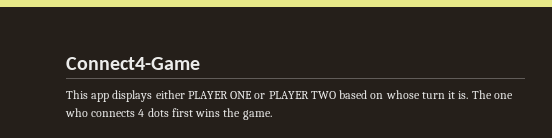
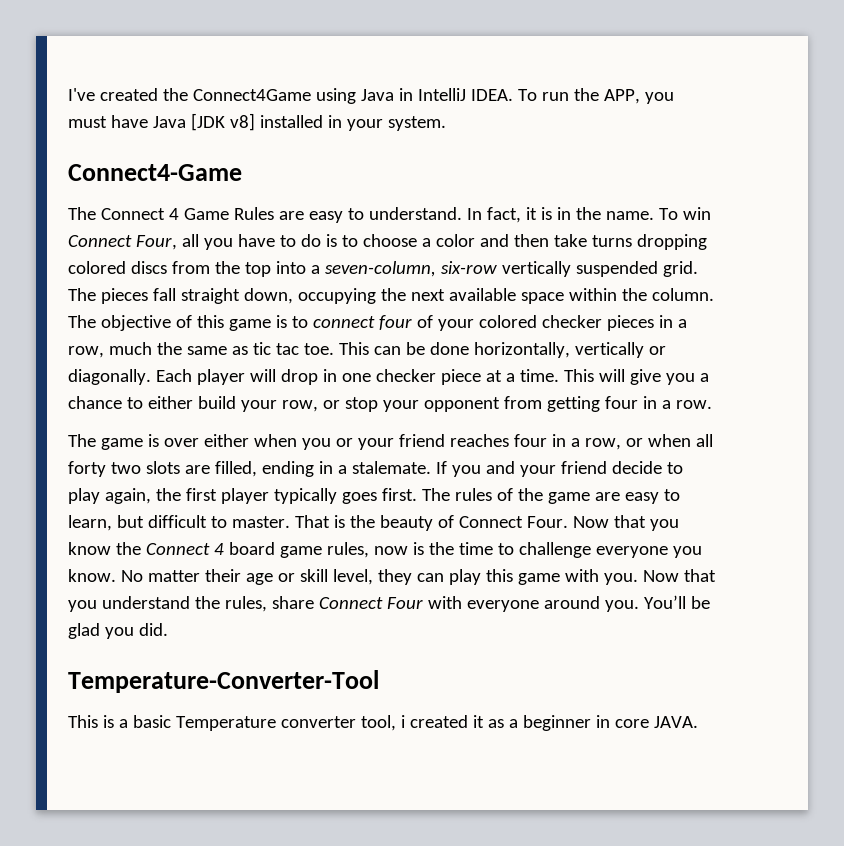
[66,57,200,70] [66,90,513,102] [65,108,272,120] Connect4-Game // This app displays either PLAYER ONE or PLAYER TWO based on whose turn it is. The one who connects 4 dots first wins the game. -> [68,88,674,104] [68,113,446,131] [68,164,242,181] [68,207,711,223] [68,234,707,250] [68,261,698,277] [68,288,714,304] [68,315,687,331] [68,342,666,358] [68,369,709,385] [68,396,712,412] [68,434,713,450] [68,461,683,477] [68,488,680,504] [68,515,679,531] [68,542,702,558] [68,569,716,585] [68,595,710,612] [68,623,168,639] [68,670,379,693] [68,715,698,731] I've created the Connect4Game using Java in IntelliJ IDEA. To run the APP, you must have Java [JDK v8] installed in your system. // Connect4-Game // The Connect 4 Game Rules are easy to understand. In fact, it is in the name. To win Connect Four, all you have to do is to choose a color and then take turns dropping colored discs from the top into a seven-column, six-row vertically suspended grid. The pieces fall straight down, occupying the next available space within the column. The objective of this game is to connect four of your colored checker pieces in a row, much the same as tic tac toe. This can be done horizontally, vertically or diagonally. Each player will drop in one checker piece at a time. This will give you a chance to either build your row, or stop your opponent from getting four in a row. // The game is over either when you or your friend reaches four in a row, or when all forty two slots are filled, ending in a stalemate. If you and your friend decide to play again, the first player typically goes first. The rules of the game are easy to learn, but difficult to master. That is the beauty of Connect Four. Now that you know the Connect 4 board game rules, now is the time to challenge everyone you know. No matter their age or skill level, they can play this game with you. Now that you understand the rules, share Connect Four with everyone around you. You’ll be glad you did. // Temperature-Converter-Tool // This is a basic Temperature converter tool, i created it as a beginner in core JAVA.

